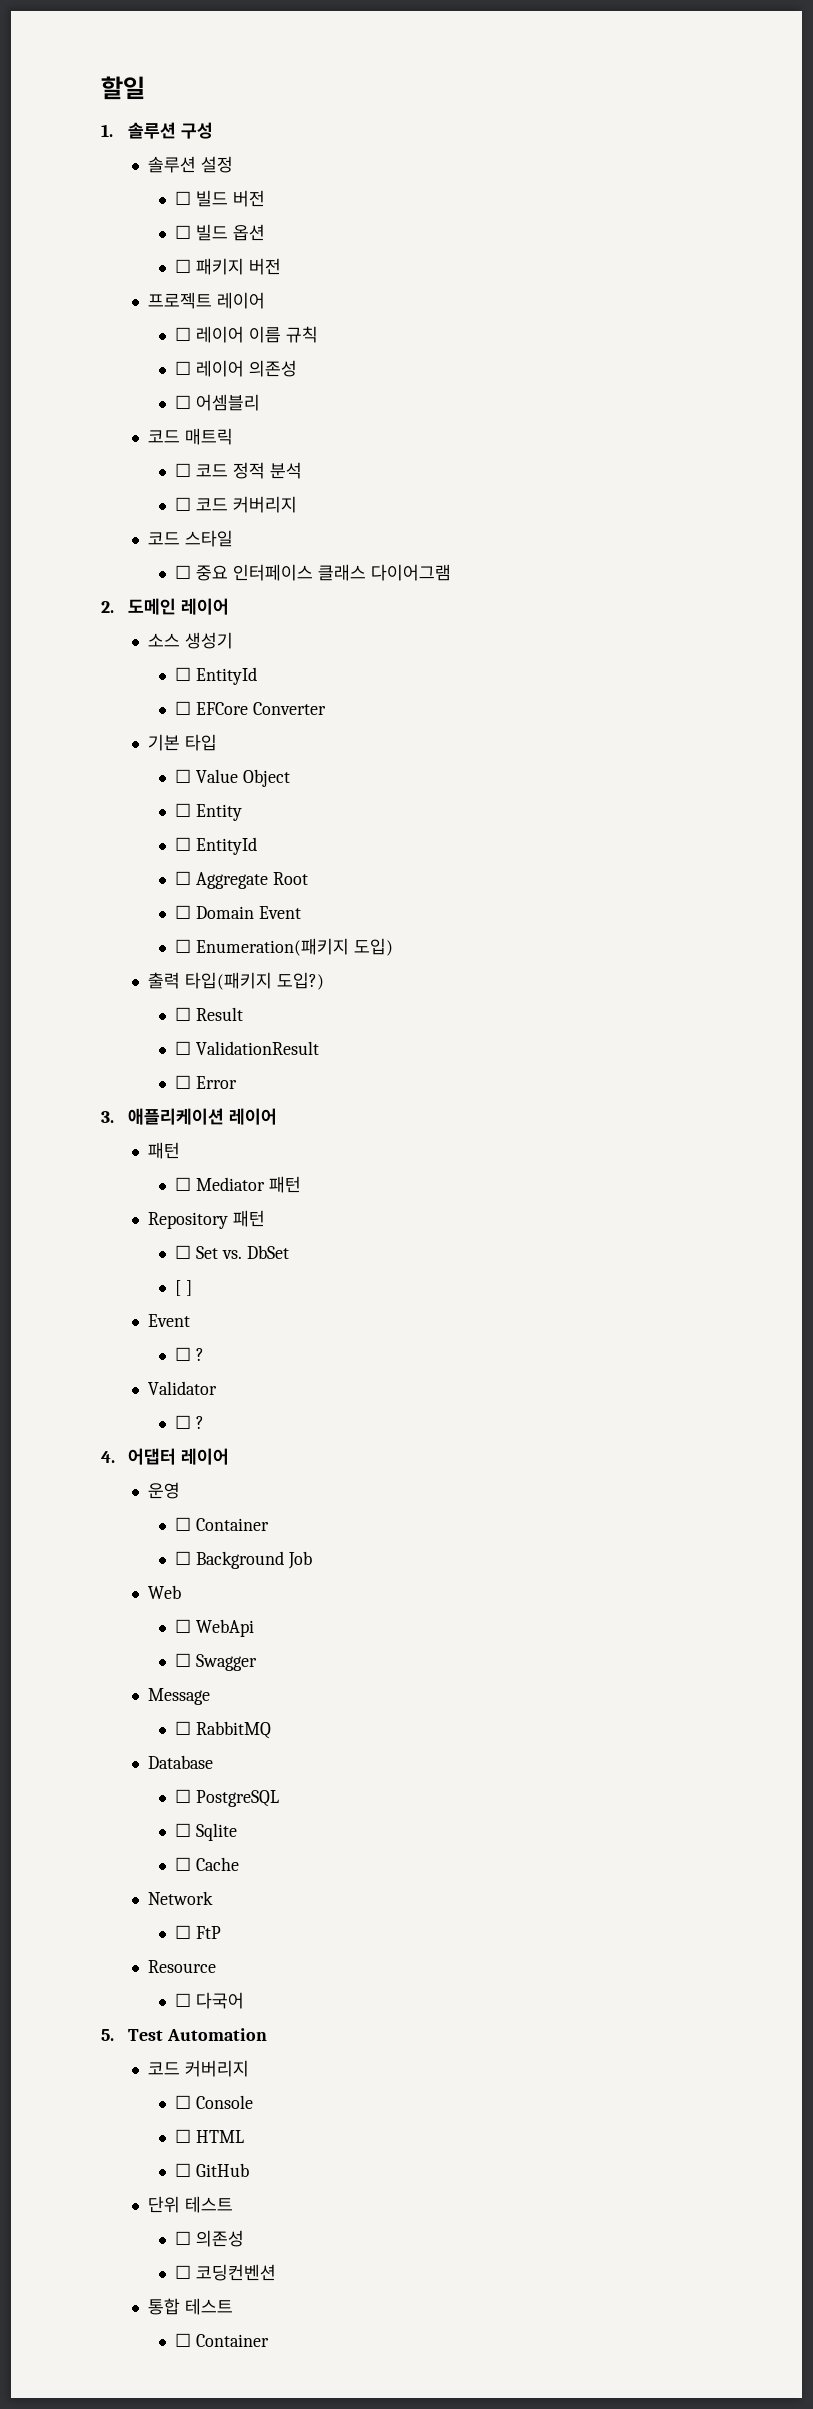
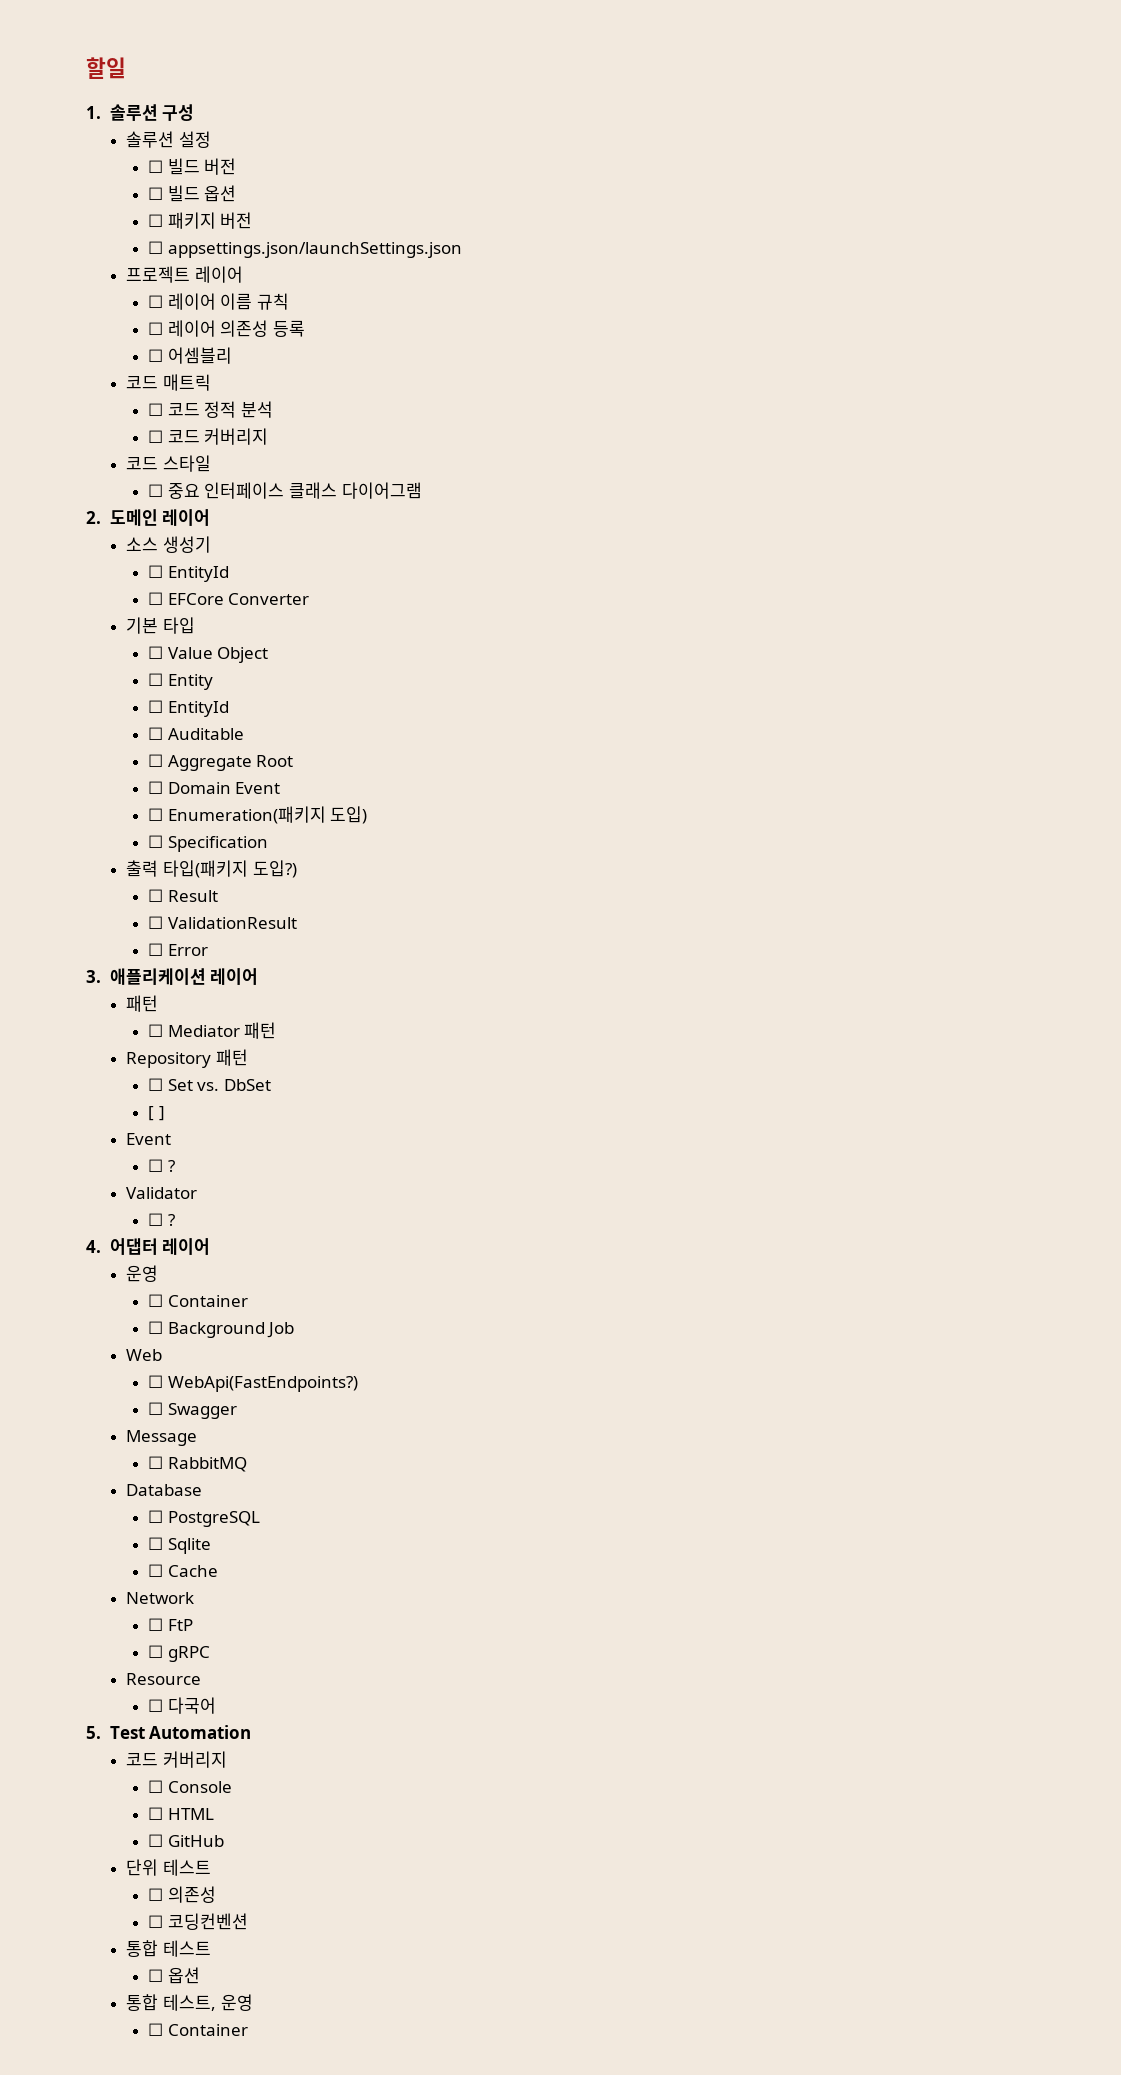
(282, 266) none -> [148,241,462,258] // ☐ appsettings.json/launchSettings.json
(298, 368) none -> [272,320,305,337] 등록
(258, 846) none -> [148,727,244,740] // ☐ Auditable
(394, 947) none -> [148,835,268,852] // ☐ Specification
[196,1619,255,1637] WebApi -> [167,1376,358,1392] WebApi(FastEndpoints?)
(222, 1932) none -> [148,1645,210,1662] // ☐ gRPC
(233, 2306) none -> [148,1967,200,1984] [126,1994,253,2011] // ☐ 옵션 // 통합 테스트, 운영

